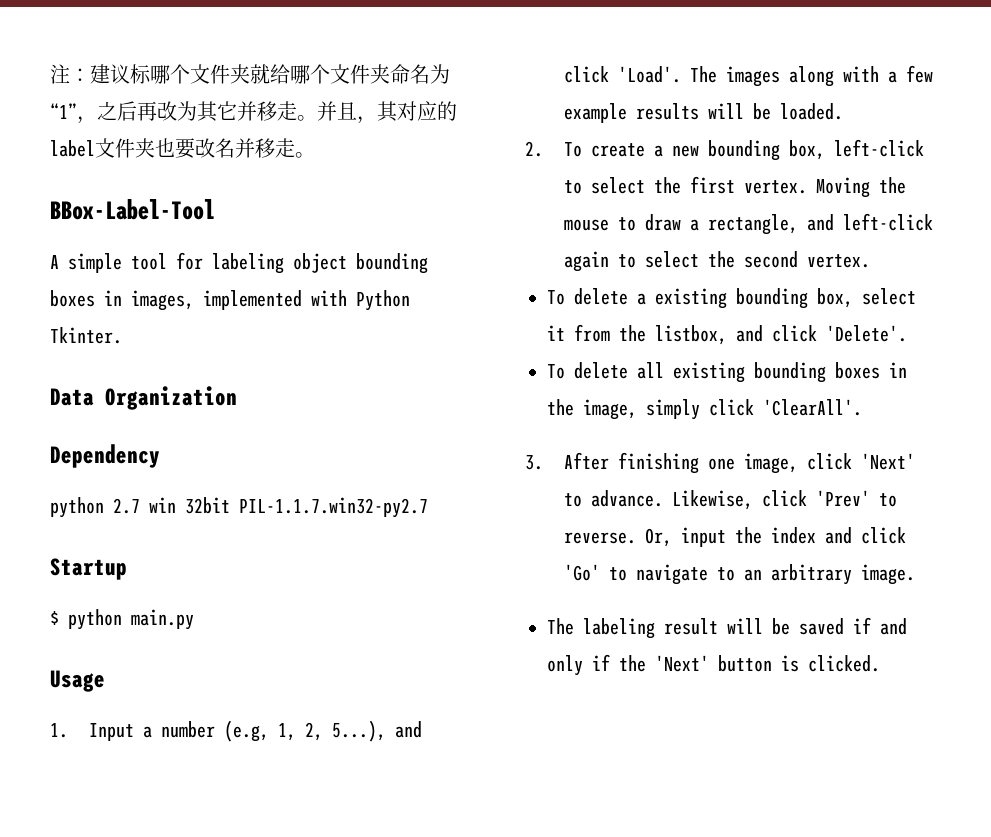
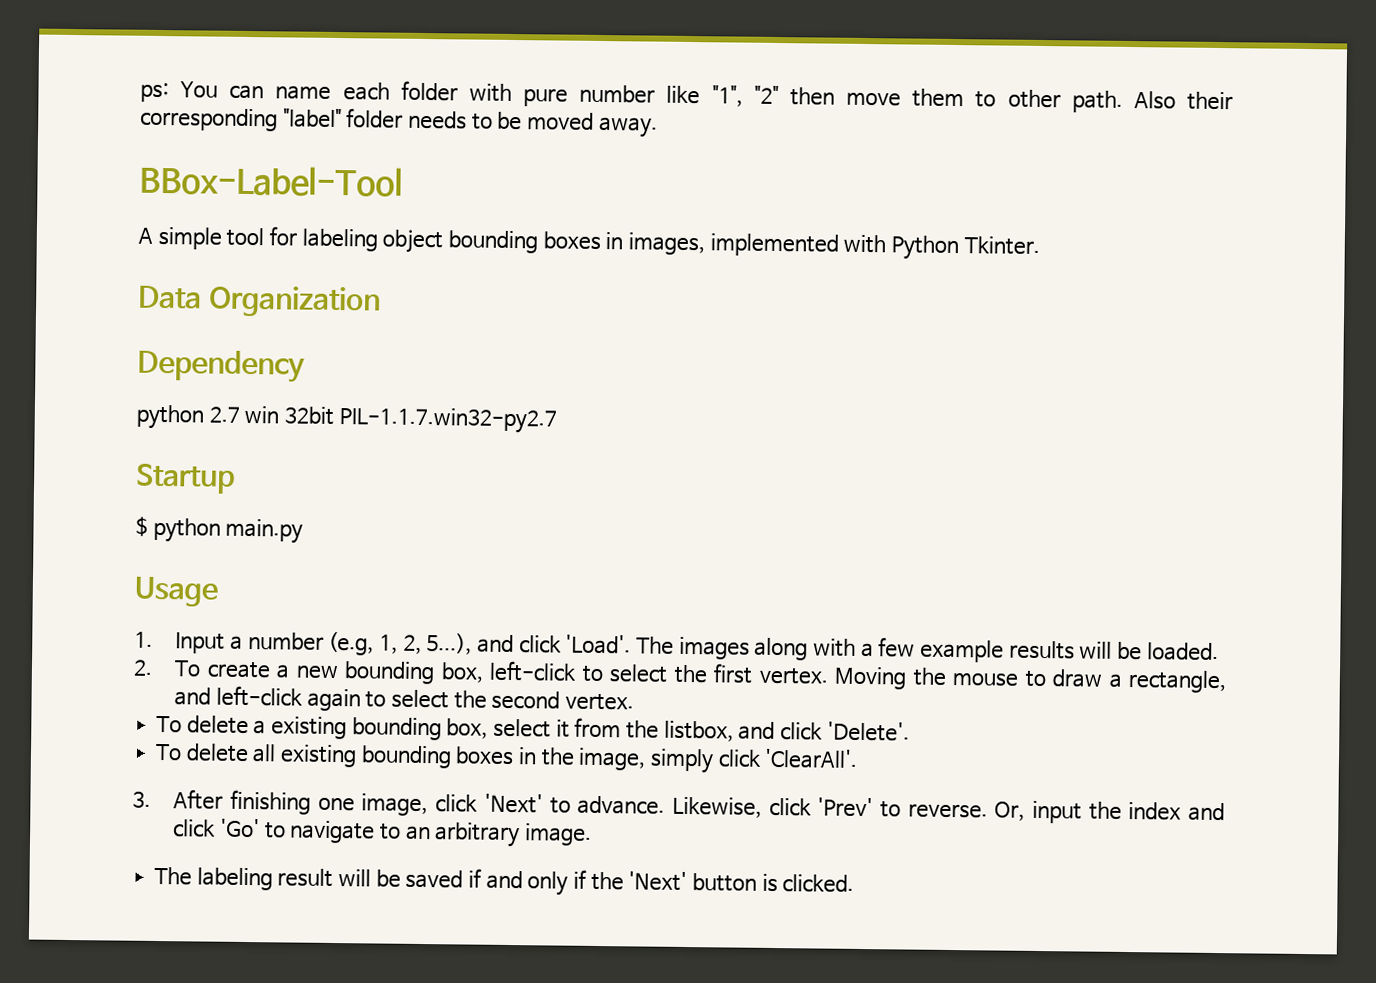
[50,64,450,84] [50,101,457,124] [50,138,315,159] 注：建议标哪个文件夹就给哪个文件夹命名为“1”，之后再改为其它并移走。并且，其对应的label文件夹也要改名并移走。 -> [140,80,1234,113] [140,107,658,138] ps: You can name each folder with pure number like "1", "2" then move them to other path. Also their corresponding "label" folder needs to be moved away.

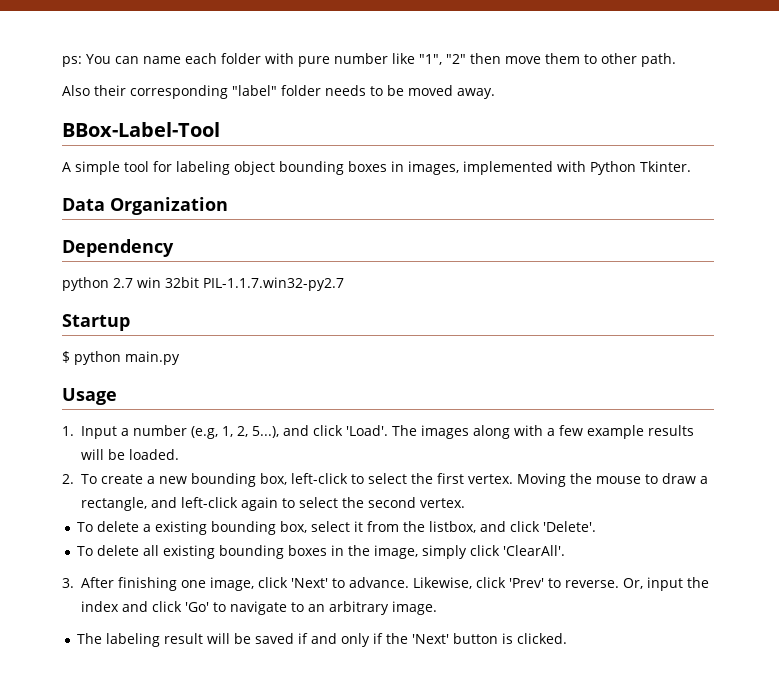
(1123, 101) none -> (676, 60) //

